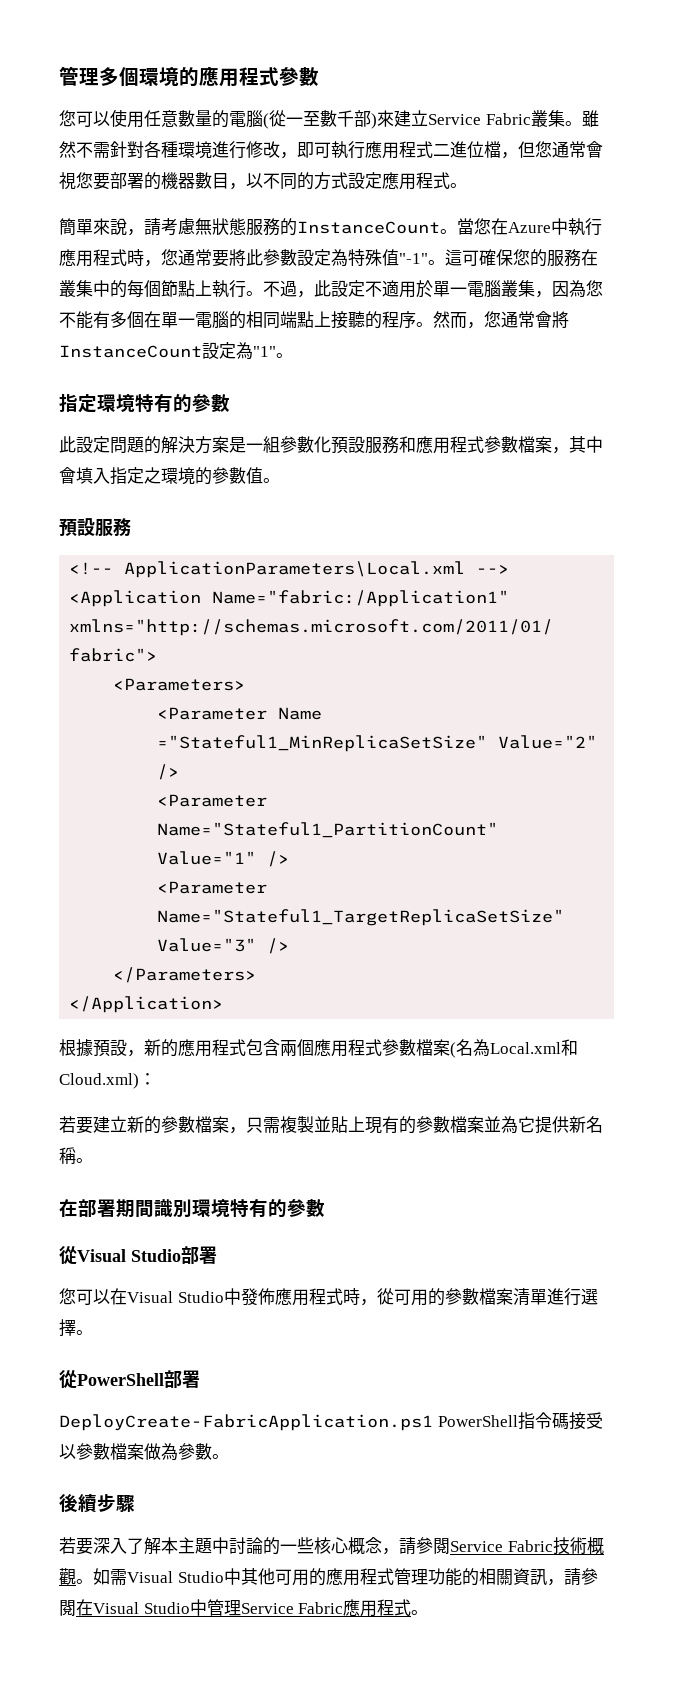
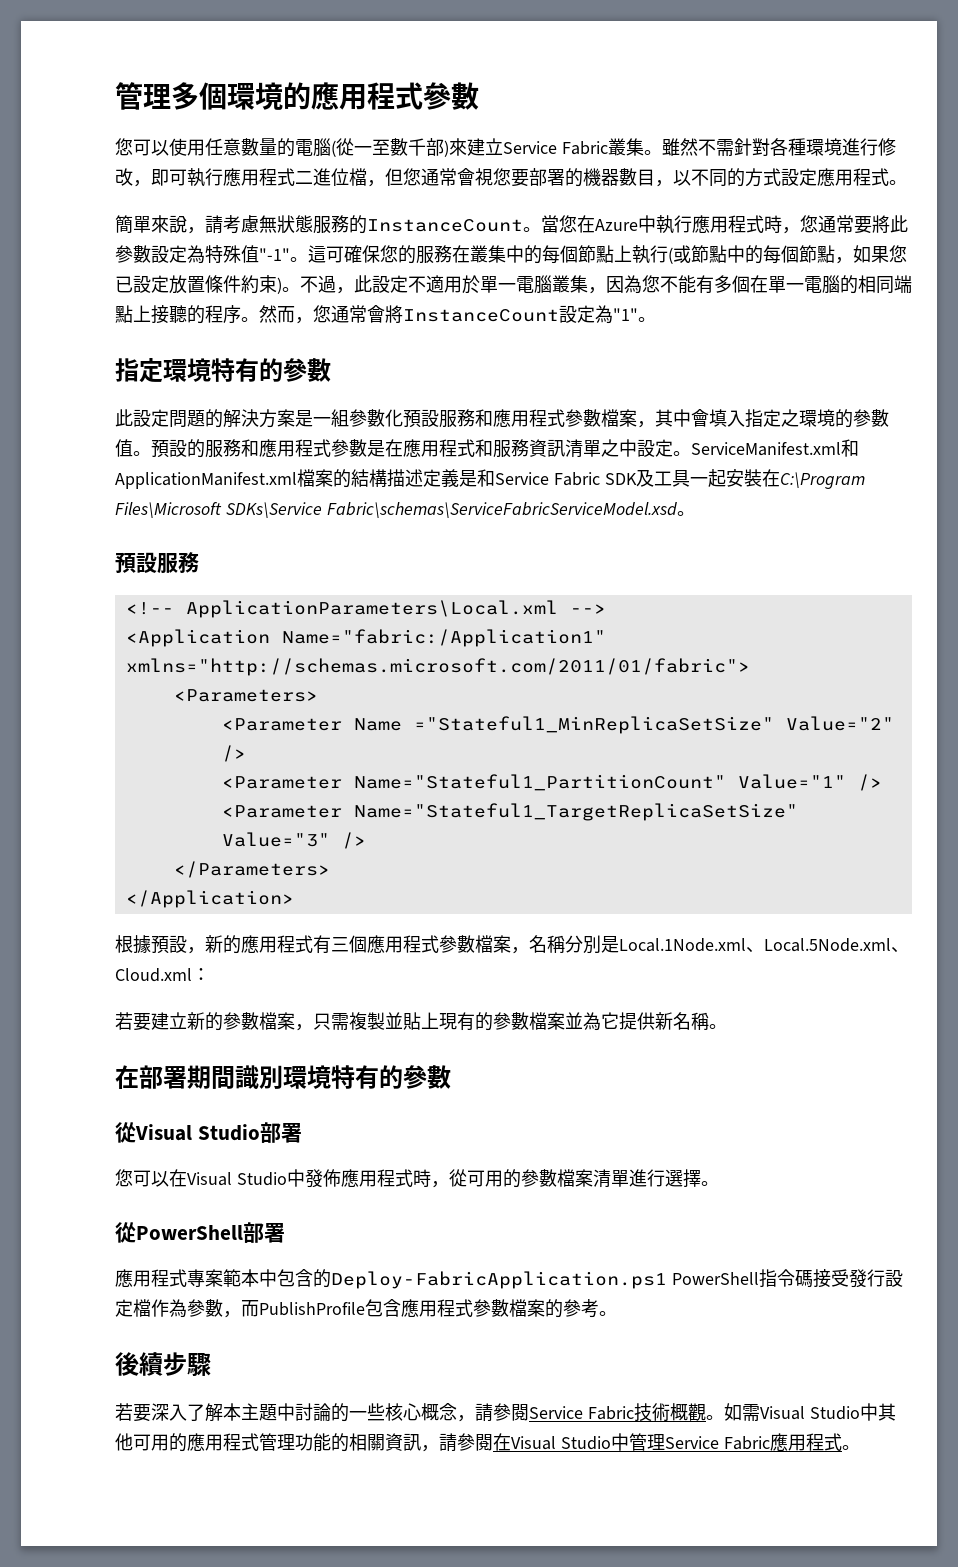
(246, 289) none -> [668,245,907,264] [115,275,282,294] (或節點中的每個節點，如果您已設定放置條件約束)
(280, 480) none -> [151,439,859,458] [115,469,865,489] [115,502,695,518] 預設的服務和應用程式參數是在應用程式和服務資訊清單之中設定。ServiceManifest.xml和ApplicationManifest.xml檔案的結構描述定義是和Service Fabric SDK及工具一起安裝在C:\Program Files\Microsoft SDKs\Service Fabric\schemas\ServiceFabricServiceModel.xsd。
[246,1039,297,1056] 包含兩 -> [313,935,349,954] 有三
[450,1039,578,1058] [59,1073,139,1089] (名為Local.xml和Cloud.xml) -> [511,935,909,954] [115,968,192,982] ，名稱分別是Local.1Node.xml、Local.5Node.xml、Cloud.xml
[59,1412,603,1431] [59,1443,212,1461] DeployCreate-FabricApplication.ps1 PowerShell指令碼接受以參數檔案做為參數 -> [115,1269,903,1289] [115,1299,599,1318] 應用程式專案範本中包含的Deploy-FabricApplication.ps1 PowerShell指令碼接受發行設定檔作為參數，而PublishProfile包含應用程式參數檔案的參考

